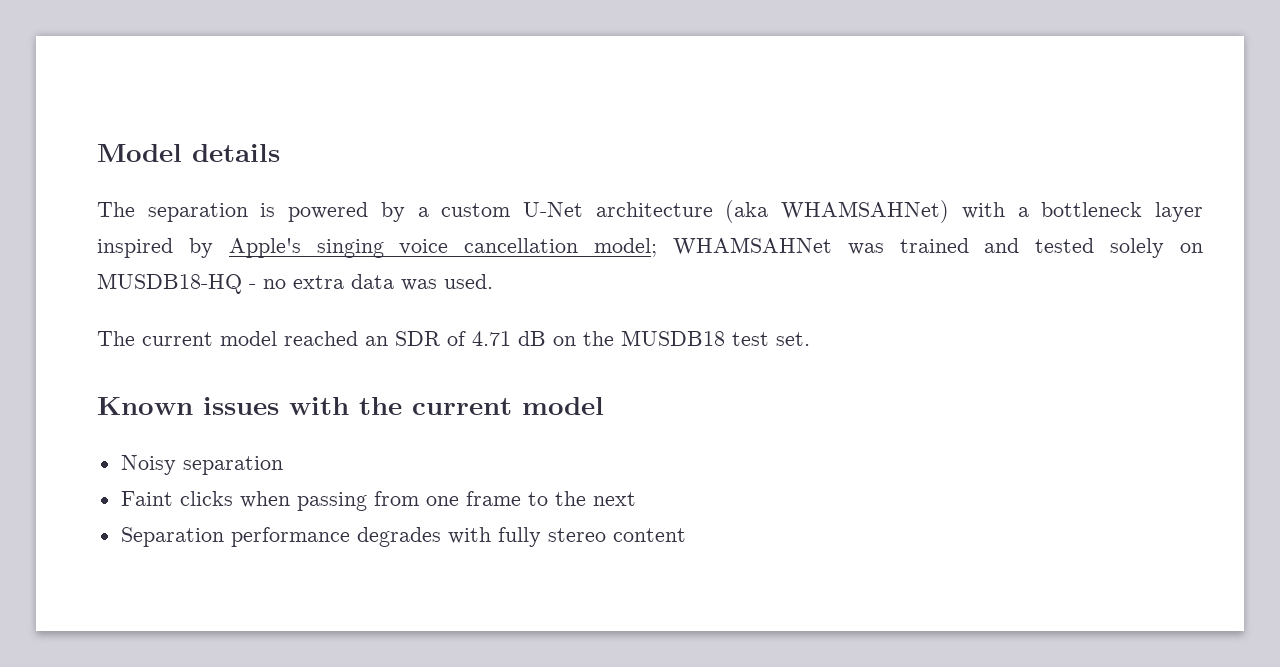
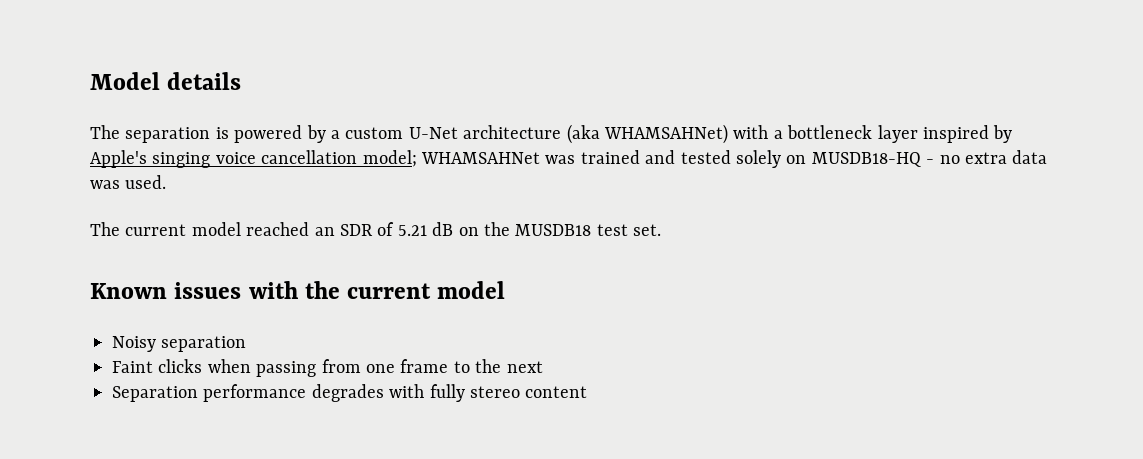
[472,331,511,346] 4.71 -> [397,225,427,236] 5.21

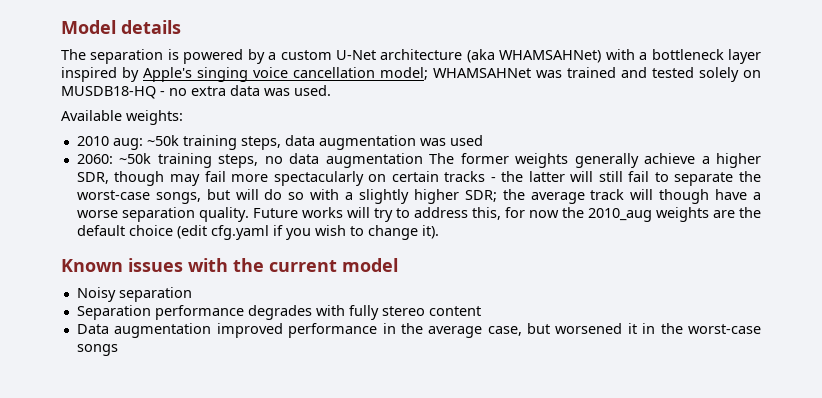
[90,222,662,236] The current model reached an SDR of 5.21 dB on the MUSDB18 test set. -> [61,110,183,125] [76,135,483,150] [76,153,762,168] [76,171,761,186] [76,189,761,204] [76,207,761,222] [76,225,439,240] Available weights: // 2010 aug: ~50k training steps, data augmentation was used // 2060: ~50k training steps, no data augmentation The former weights generally achieve a higher SDR, though may fail more spectacularly on certain tracks - the latter will still fail to separate the worst-case songs, but will do so with a slightly higher SDR; the average track will though have a worse separation quality. Future works will try to address this, for now the 2010_aug weights are the default choice (edit cfg.yaml if you wish to change it).
[112,359,543,377] // Faint clicks when passing from one frame to the next -> (192, 294) none
(588, 392) none -> [76,323,761,338] [76,344,118,356] // Data augmentation improved performance in the average case, but worsened it in the worst-case songs

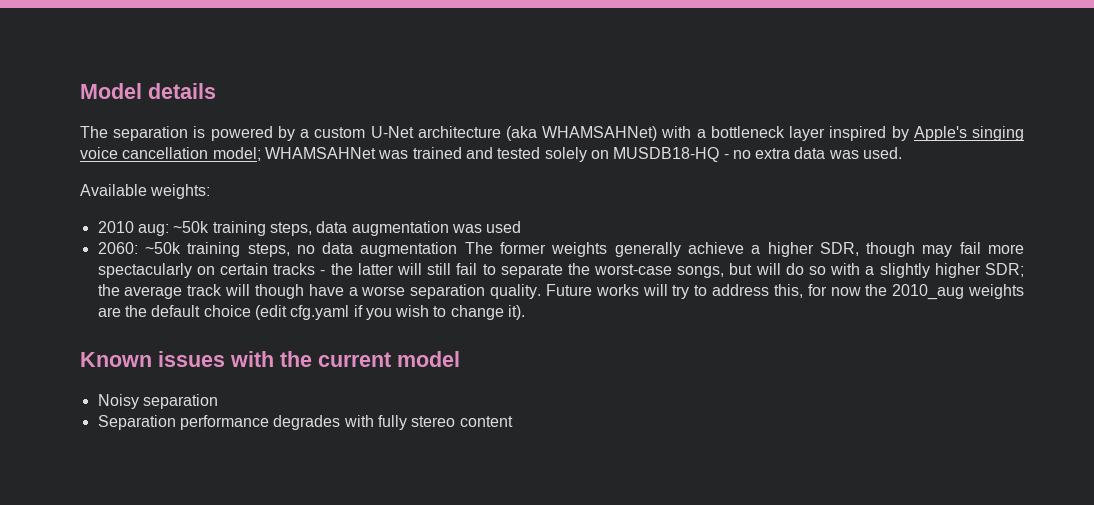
[76,323,761,338] [76,344,118,356] // Data augmentation improved performance in the average case, but worsened it in the worst-case songs -> (513, 421) none

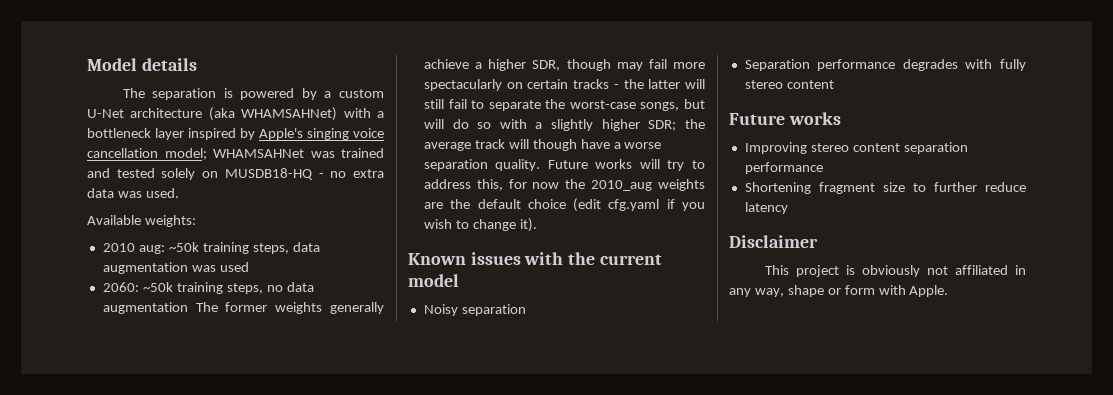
(513, 421) none -> [729,112,841,125] [744,142,968,154] [744,162,823,174] [744,182,1026,194] [744,202,788,214] [729,235,818,248] [764,265,1026,277] [729,285,949,297] // Future works // Improving stereo content separation performance // Shortening fragment size to further reduce latency // Disclaimer // This project is obviously not affiliated in any way, shape or form with Apple.

